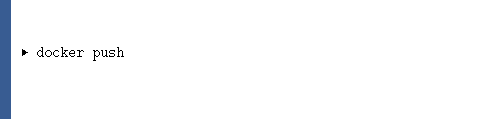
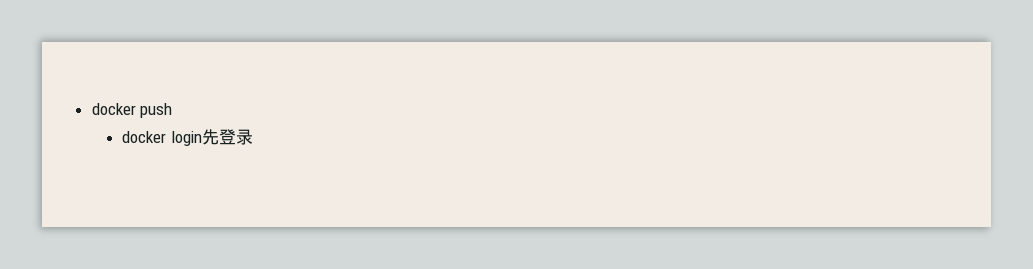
(125, 54) none -> [122,129,254,146] // docker login先登录

